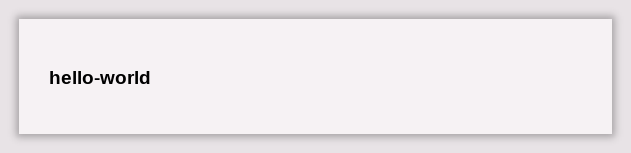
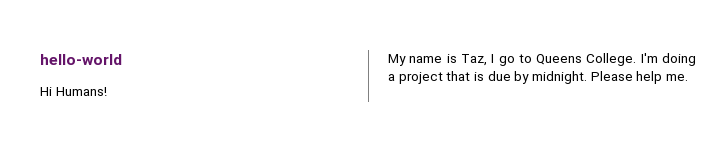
(151, 77) none -> [40,87,107,96] [388,53,696,66] [388,71,688,84] // Hi Humans! // My name is Taz, I go to Queens College. I'm doing a project that is due by midnight. Please help me.

